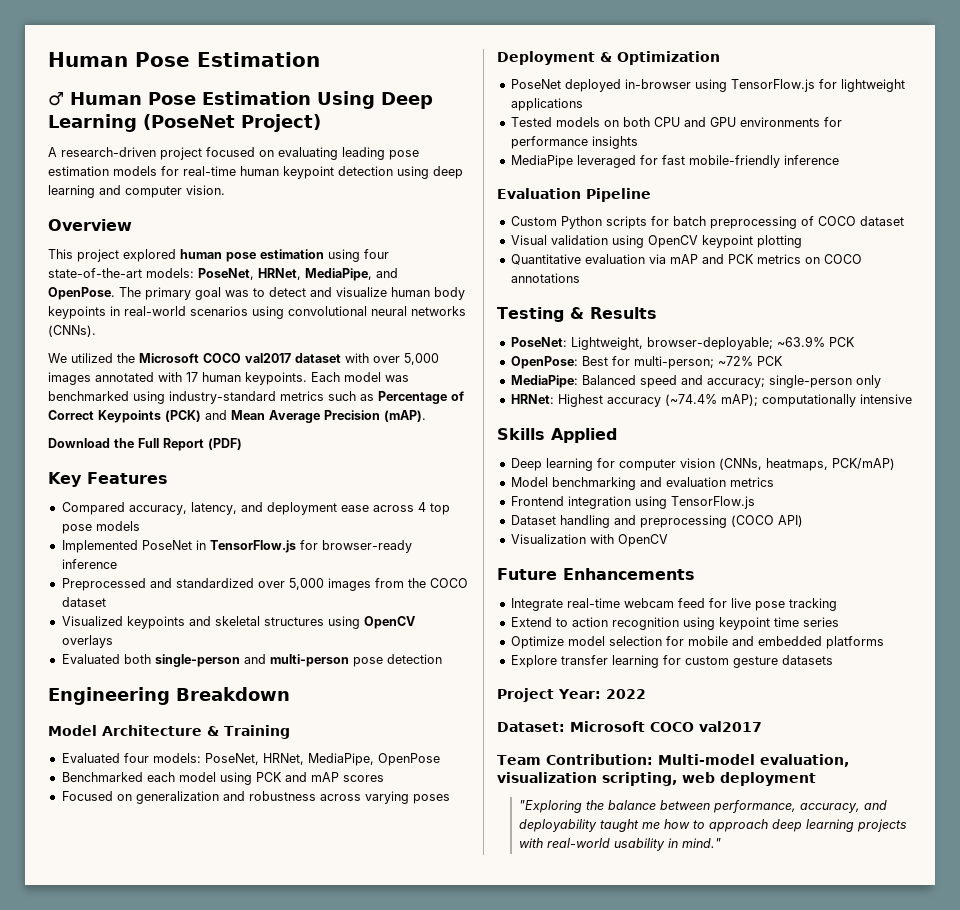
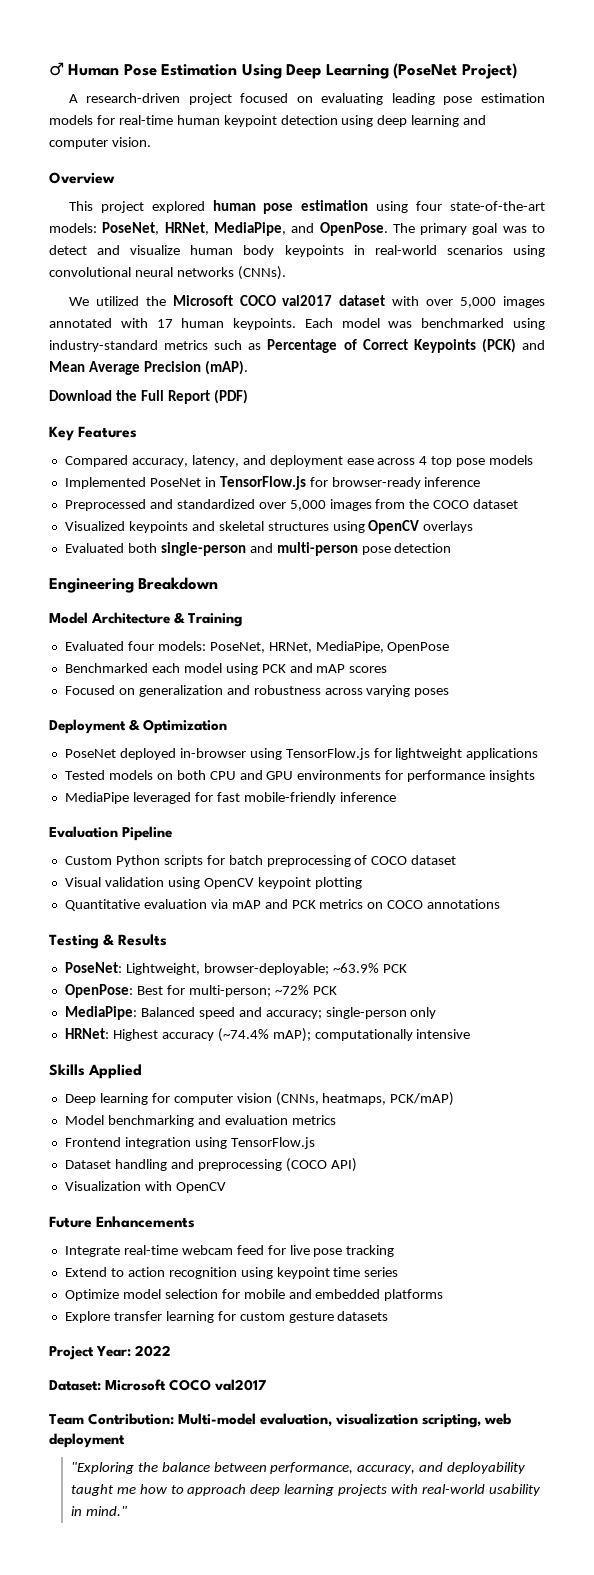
[48,52,320,67] Human Pose Estimation // -> (49, 69) none

